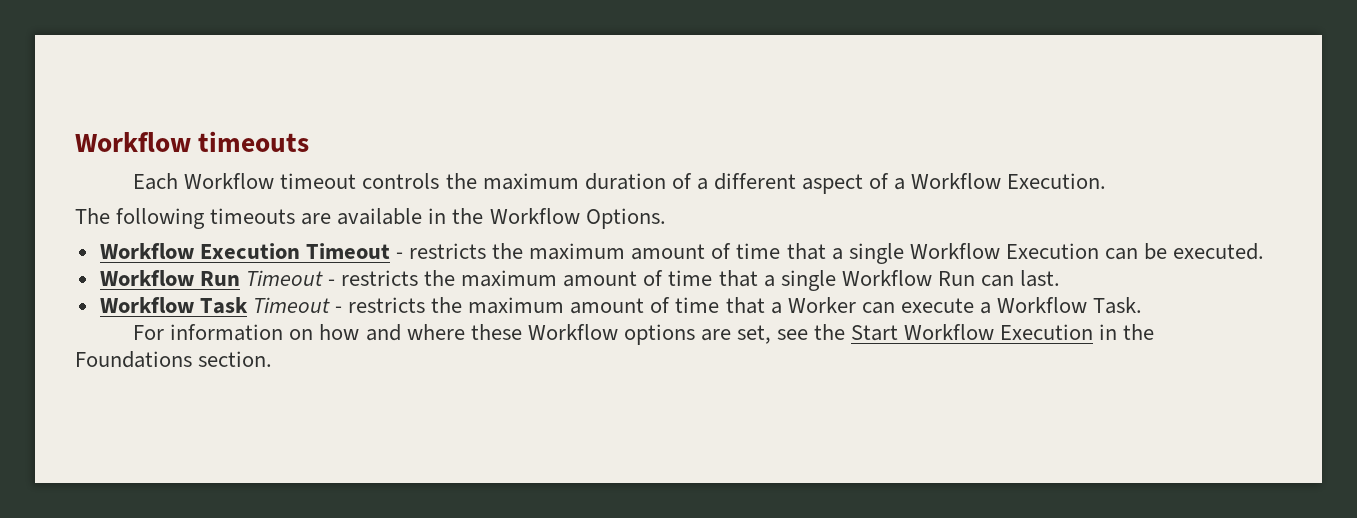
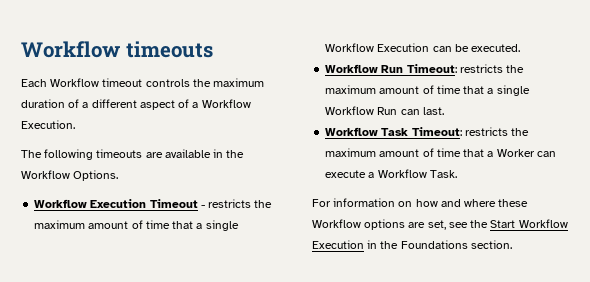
[245,270,335,286] Timeout - -> [406,64,457,73] Timeout:
[252,297,342,313] Timeout - -> [411,127,462,136] Timeout:

